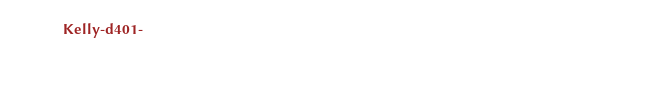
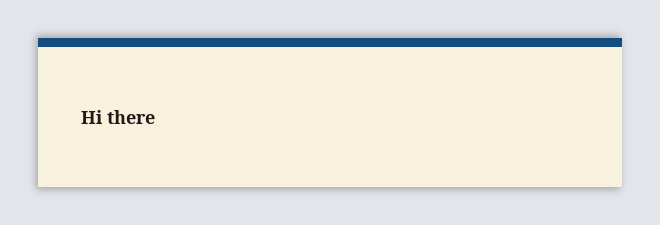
[63,23,143,38] Kelly-d401- -> [81,110,155,124] Hi there

